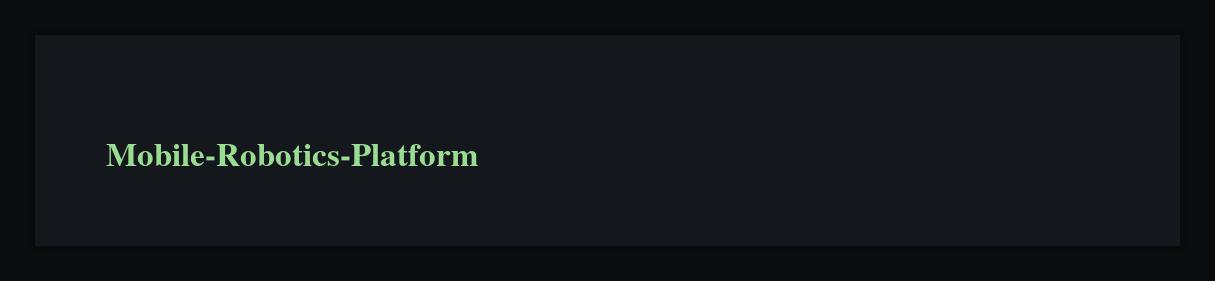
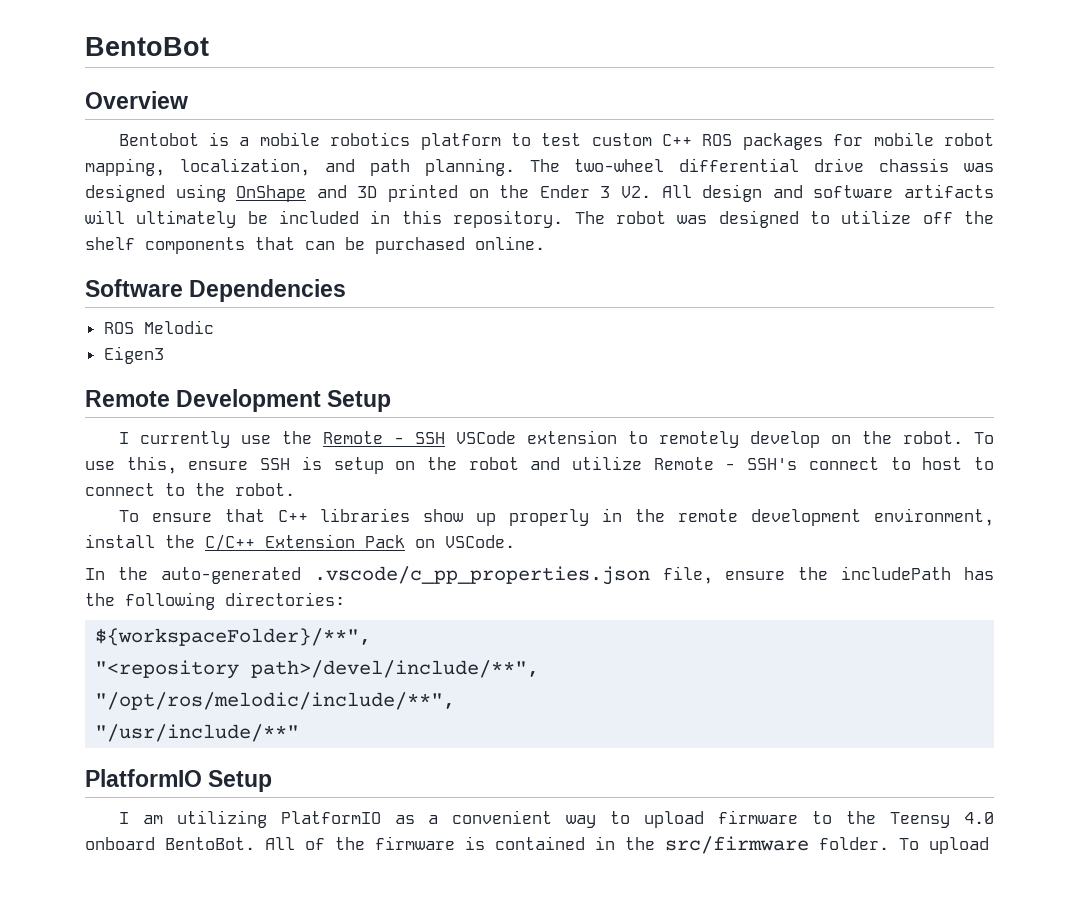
[106,144,478,166] Mobile-Robotics-Platform -> [85,37,209,56] [85,91,188,109] [118,132,995,150] [85,158,994,176] [85,184,995,202] [85,210,995,228] [85,236,545,254] [85,279,347,302] [103,320,214,334] [103,346,164,364] [85,389,392,412] [118,430,994,448] [85,456,995,474] [85,483,295,496] [118,508,994,526] [85,534,515,552] [85,566,994,585] [85,592,345,610] [95,628,372,646] [95,660,540,679] [95,692,456,710] [95,724,300,742] [85,769,273,792] [118,810,995,828] [85,836,989,854] BentoBot // Overview // Bentobot is a mobile robotics platform to test custom C++ ROS packages for mobile robot mapping, localization, and path planning. The two-wheel differential drive chassis was designed using OnShape and 3D printed on the Ender 3 V2. All design and software artifacts will ultimately be included in this repository. The robot was designed to utilize off the shelf components that can be purchased online. // Software Dependencies // ROS Melodic // Eigen3 // Remote Development Setup // I currently use the Remote - SSH VSCode extension to remotely develop on the robot. To use this, ensure SSH is setup on the robot and utilize Remote - SSH's connect to host to connect to the robot. // To ensure that C++ libraries show up properly in the remote development environment, install the C/C++ Extension Pack on VSCode. // In the auto-generated .vscode/c_pp_properties.json file, ensure the includePath has the following directories: // ${workspaceFolder}/**", // "<repository path>/devel/include/**", // "/opt/ros/melodic/include/**", // "/usr/include/**" // PlatformIO Setup // I am utilizing PlatformIO as a convenient way to upload firmware to the Teensy 4.0 onboard BentoBot. All of the firmware is contained in the src/firmware folder. To upload

